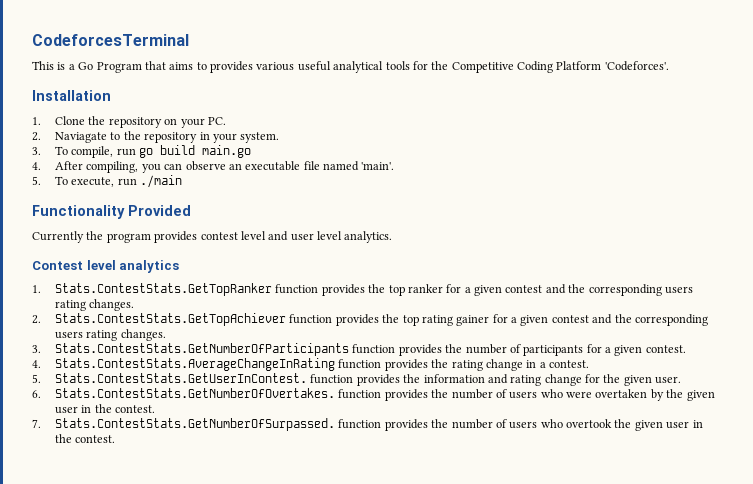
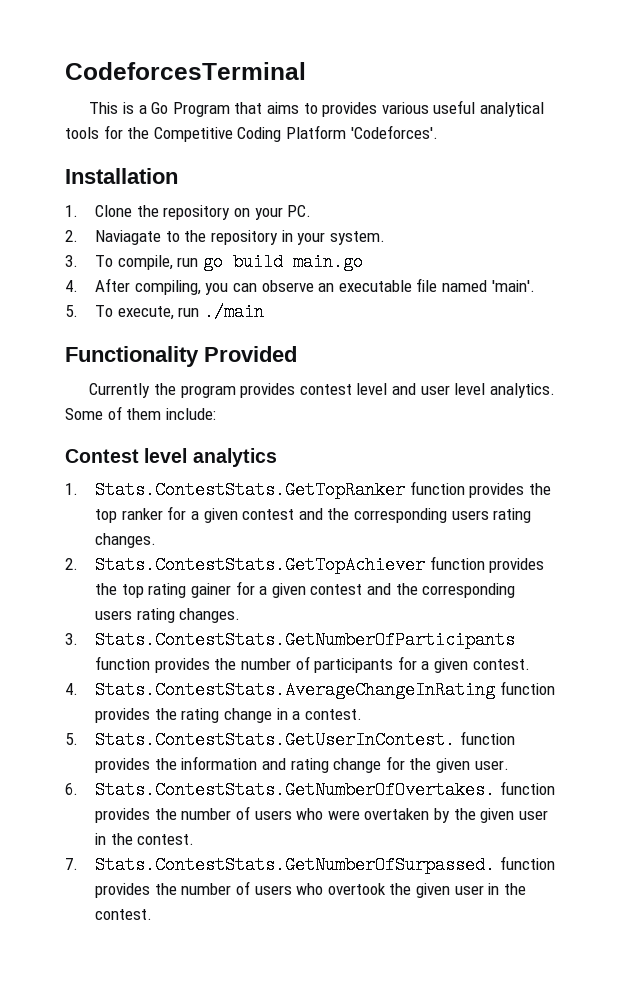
(393, 237) none -> [65,406,216,420] Some of them include:

